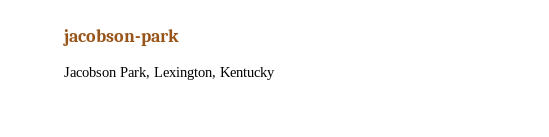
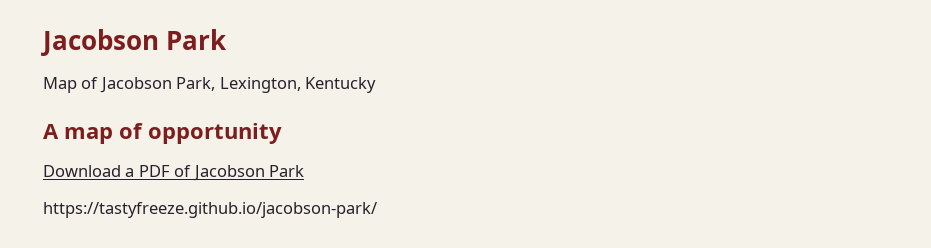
[63,29,179,46] jacobson-park // -> [41,29,228,56] [43,77,99,93] Jacobson Park // Map of
(275, 73) none -> [43,123,282,144] [43,165,305,181] [43,202,377,218] // A map of opportunity // Download a PDF of Jacobson Park // https://tastyfreeze.github.io/jacobson-park/

